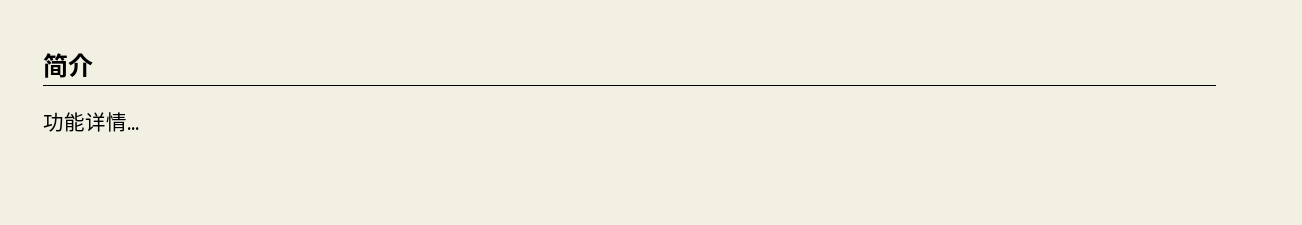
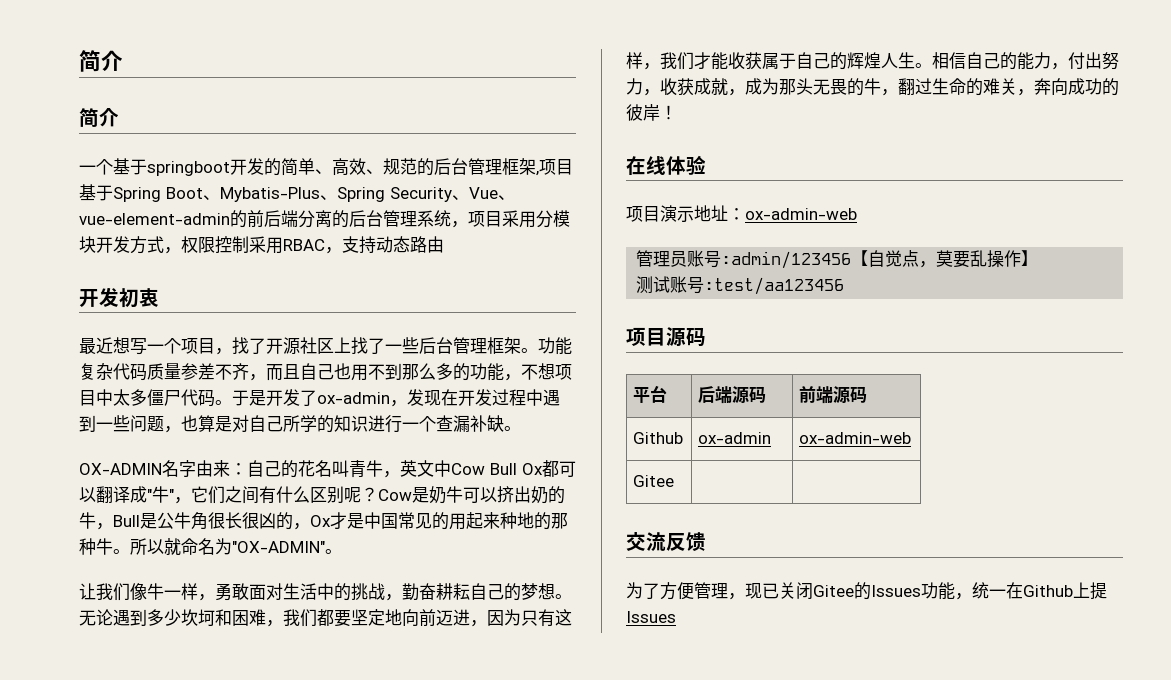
[43,53,93,78] [43,112,139,132] 简介 // 功能详情... -> [79,50,123,72] [79,108,119,127] [79,158,573,176] [79,184,515,202] [79,210,570,228] [79,236,444,254] [79,287,159,308] [79,337,572,355] [79,363,572,381] [79,389,560,407] [79,415,521,433] [79,460,576,478] [79,486,565,504] [79,512,568,530] [79,538,342,555] [79,583,572,601] [79,609,572,627] [626,52,1119,70] [626,78,1119,96] [626,104,677,121] [626,155,706,175] [626,205,857,222] [636,250,1039,269] [636,276,845,295] [626,327,706,347] [633,385,668,403] [698,386,767,404] [799,386,868,404] [633,432,684,444] [698,432,772,444] [799,432,912,444] [633,475,675,487] [626,532,706,552] [626,582,1107,600] [626,611,676,623] 简介 // 简介 // 一个基于springboot开发的简单、高效、规范的后台管理框架,项目基于Spring Boot、Mybatis-Plus、Spring Security、Vue、vue-element-admin的前后端分离的后台管理系统，项目采用分模块开发方式，权限控制采用RBAC，支持动态路由 // 开发初衷 // 最近想写一个项目，找了开源社区上找了一些后台管理框架。功能复杂代码质量参差不齐，而且自己也用不到那么多的功能，不想项目中太多僵尸代码。于是开发了ox-admin，发现在开发过程中遇到一些问题，也算是对自己所学的知识进行一个查漏补缺。 // OX-ADMIN名字由来：自己的花名叫青牛，英文中Cow Bull Ox都可以翻译成"牛"，它们之间有什么区别呢？Cow是奶牛可以挤出奶的牛，Bull是公牛角很长很凶的，Ox才是中国常见的用起来种地的那种牛。所以就命名为"OX-ADMIN"。 // 让我们像牛一样，勇敢面对生活中的挑战，勤奋耕耘自己的梦想。无论遇到多少坎坷和困难，我们都要坚定地向前迈进，因为只有这样，我们才能收获属于自己的辉煌人生。相信自己的能力，付出努力，收获成就，成为那头无畏的牛，翻过生命的难关，奔向成功的彼岸！ // 在线体验 // 项目演示地址：ox-admin-web // 管理员账号:admin/123456【自觉点，莫要乱操作】 // 测试账号:test/aa123456 // 项目源码 // 平台 | 后端源码 | 前端源码 // Github | ox-admin | ox-admin-web // Gitee | | // 交流反馈 // 为了方便管理，现已关闭Gitee的Issues功能，统一在Github上提Issues

